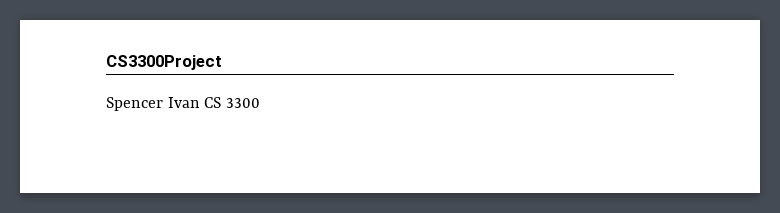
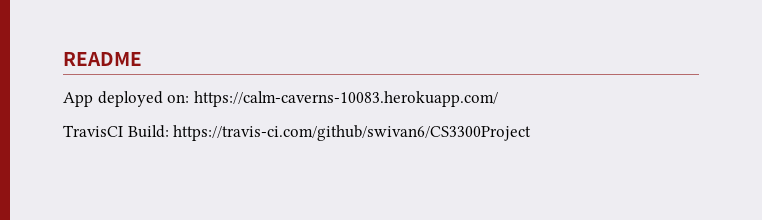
[106,55,222,70] [106,97,261,111] CS3300Project // Spencer Ivan CS 3300 -> [63,52,142,66] [63,91,498,107] [63,125,532,141] README // App deployed on: https://calm-caverns-10083.herokuapp.com/ // TravisCI Build: https://travis-ci.com/github/swivan6/CS3300Project

